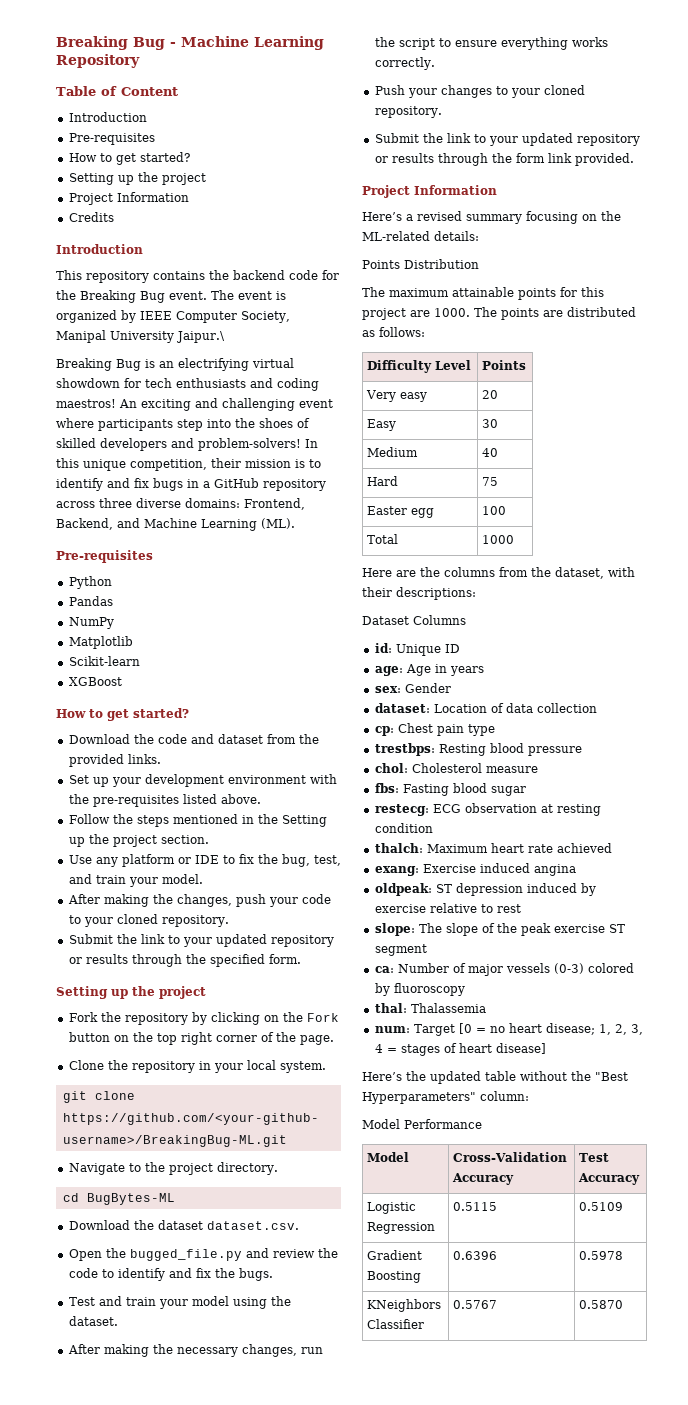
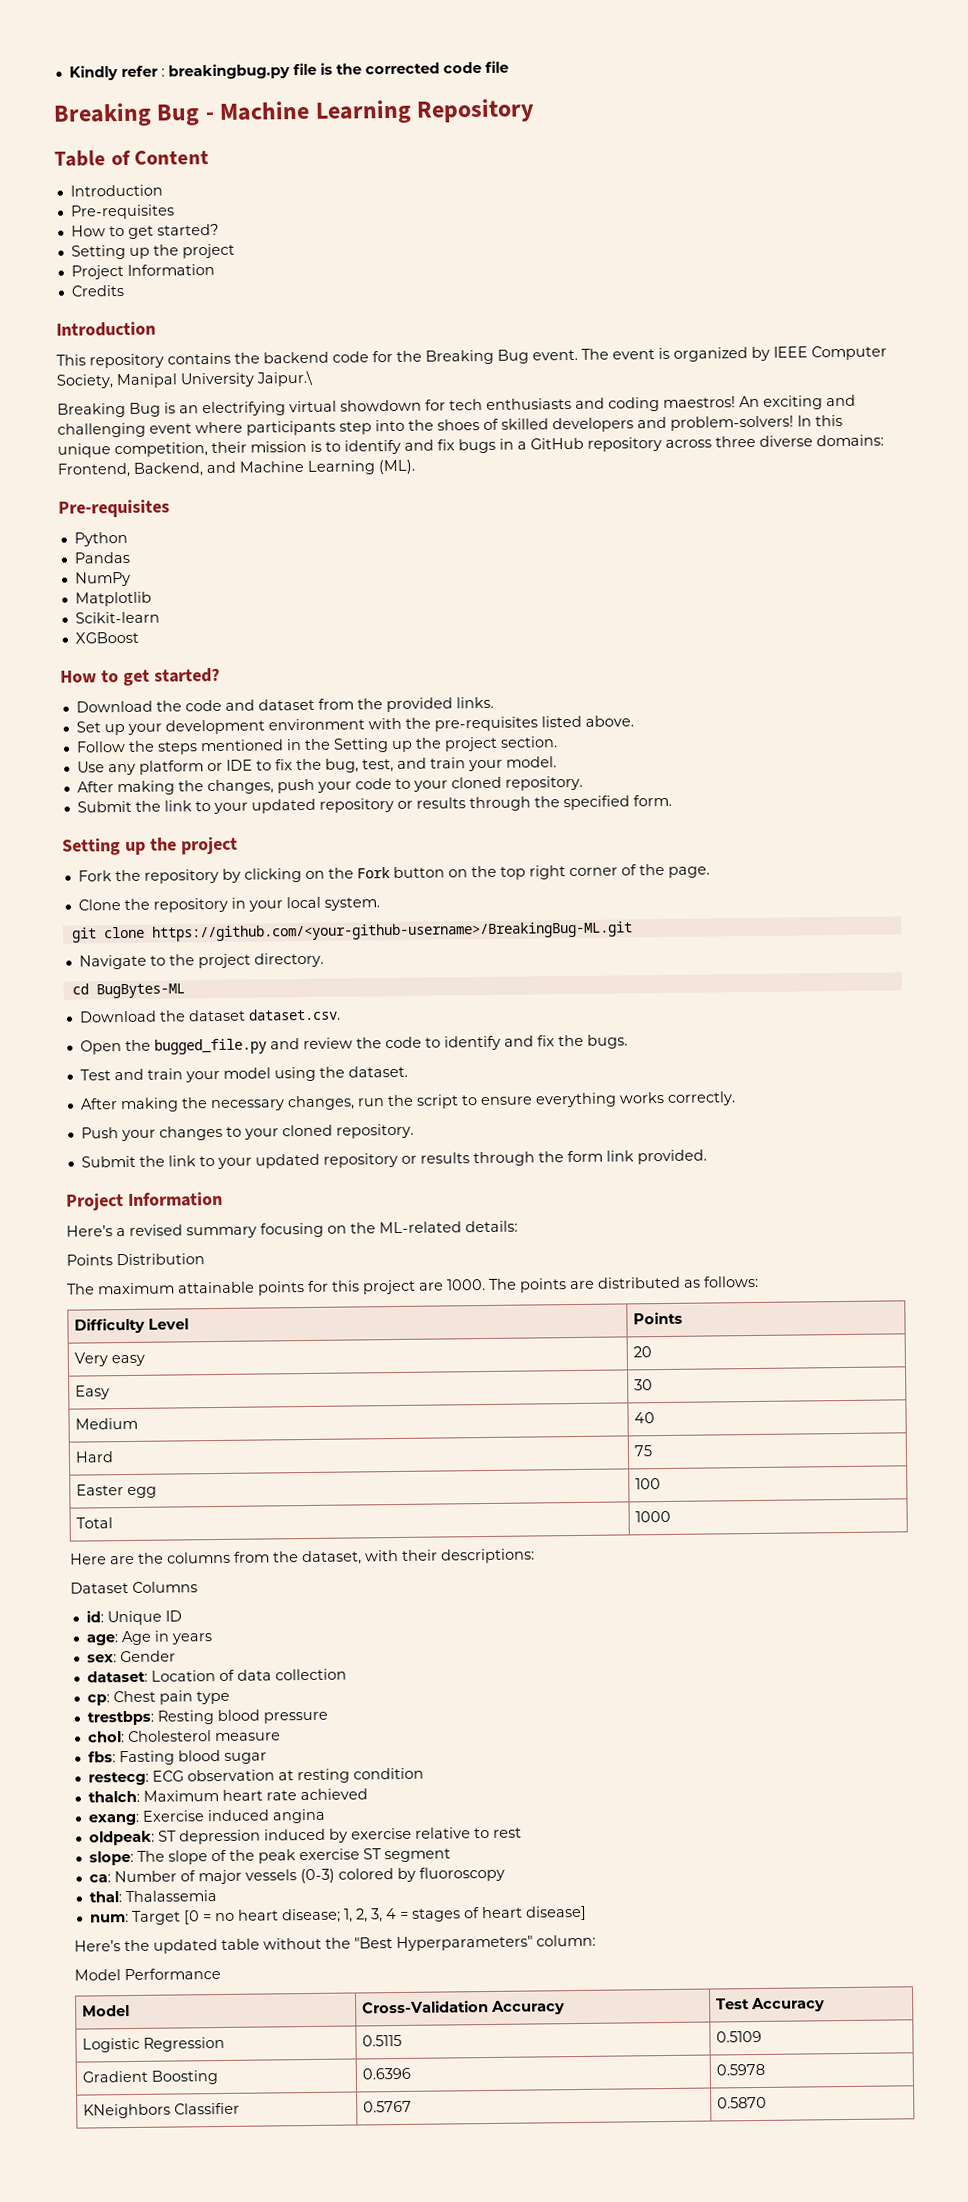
(56, 43) none -> [68,60,509,81] Kindly refer : breakingbug.py file is the corrected code file //

